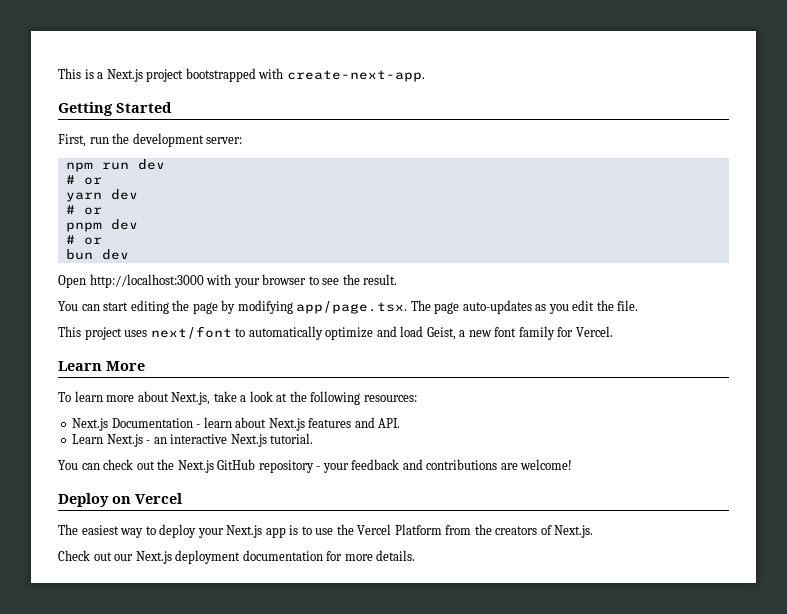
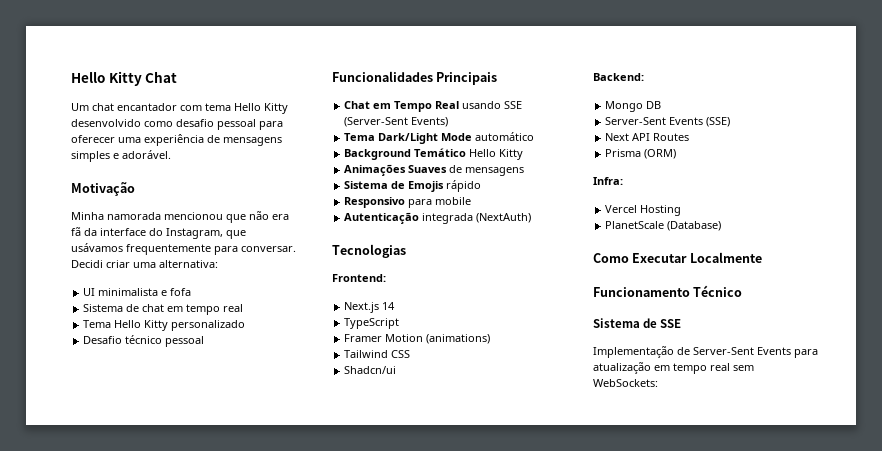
[58,68,425,82] [58,102,172,116] [58,133,243,147] [65,159,165,172] [65,175,102,185] [65,189,138,202] [65,205,102,215] [65,219,138,232] [65,235,102,245] [65,249,129,260] [58,274,398,288] [58,300,639,314] [58,326,613,340] [58,361,145,371] [58,391,417,405] [72,417,401,431] [72,433,314,447] [58,459,573,473] [58,493,182,507] [58,524,594,538] [58,550,416,564] This is a Next.js project bootstrapped with create-next-app. // Getting Started // First, run the development server: // npm run dev // # or // yarn dev // # or // pnpm dev // # or // bun dev // Open http://localhost:3000 with your browser to see the result. // You can start editing the page by modifying app/page.tsx. The page auto-updates as you edit the file. // This project uses next/font to automatically optimize and load Geist, a new font family for Vercel. // Learn More // To learn more about Next.js, take a look at the following resources: // Next.js Documentation - learn about Next.js features and API. // Learn Next.js - an interactive Next.js tutorial. // You can check out the Next.js GitHub repository - your feedback and contributions are welcome! // Deploy on Vercel // The easiest way to deploy your Next.js app is to use the Vercel Platform from the creators of Next.js. // Check out our Next.js deployment documentation for more details. -> [71,71,178,86] [71,103,288,114] [71,119,283,130] [71,134,282,146] [71,150,171,162] [71,182,135,196] [71,211,289,223] [71,227,246,239] [71,243,296,255] [71,260,218,268] [83,288,192,296] [83,304,244,315] [83,320,246,331] [83,335,205,347] [332,71,498,85] [344,101,523,112] [344,117,449,127] [344,132,535,144] [344,148,524,160] [344,164,525,176] [344,180,482,192] [344,197,472,208] [344,212,532,224] [332,244,406,258] [332,274,386,282] [344,302,396,313] [344,318,400,329] [344,334,491,344] [344,350,411,358] [344,366,397,374] [593,73,644,81] [605,101,662,112] [605,117,731,127] [605,133,690,141] [605,149,677,159] [593,177,623,185] [605,205,682,216] [605,221,722,231] [593,252,762,263] [593,285,743,297] [593,318,682,328] [593,346,818,358] [593,362,754,374] [593,379,658,387] Hello Kitty Chat // Um chat encantador com tema Hello Kitty desenvolvido como desafio pessoal para oferecer uma experiência de mensagens simples e adorável. // Motivação // Minha namorada mencionou que não era fã da interface do Instagram, que usávamos frequentemente para conversar. Decidi criar uma alternativa: // UI minimalista e fofa // Sistema de chat em tempo real // Tema Hello Kitty personalizado // Desafio técnico pessoal // Funcionalidades Principais // Chat em Tempo Real usando SSE (Server-Sent Events) // Tema Dark/Light Mode automático // Background Temático Hello Kitty // Animações Suaves de mensagens // Sistema de Emojis rápido // Responsivo para mobile // Autenticação integrada (NextAuth) // Tecnologias // Frontend: // Next.js 14 // TypeScript // Framer Motion (animations) // Tailwind CSS // Shadcn/ui // Backend: // Mongo DB // Server-Sent Events (SSE) // Next API Routes // Prisma (ORM) // Infra: // Vercel Hosting // PlanetScale (Database) // Como Executar Localmente // Funcionamento Técnico // Sistema de SSE // Implementação de Server-Sent Events para atualização em tempo real sem WebSockets:

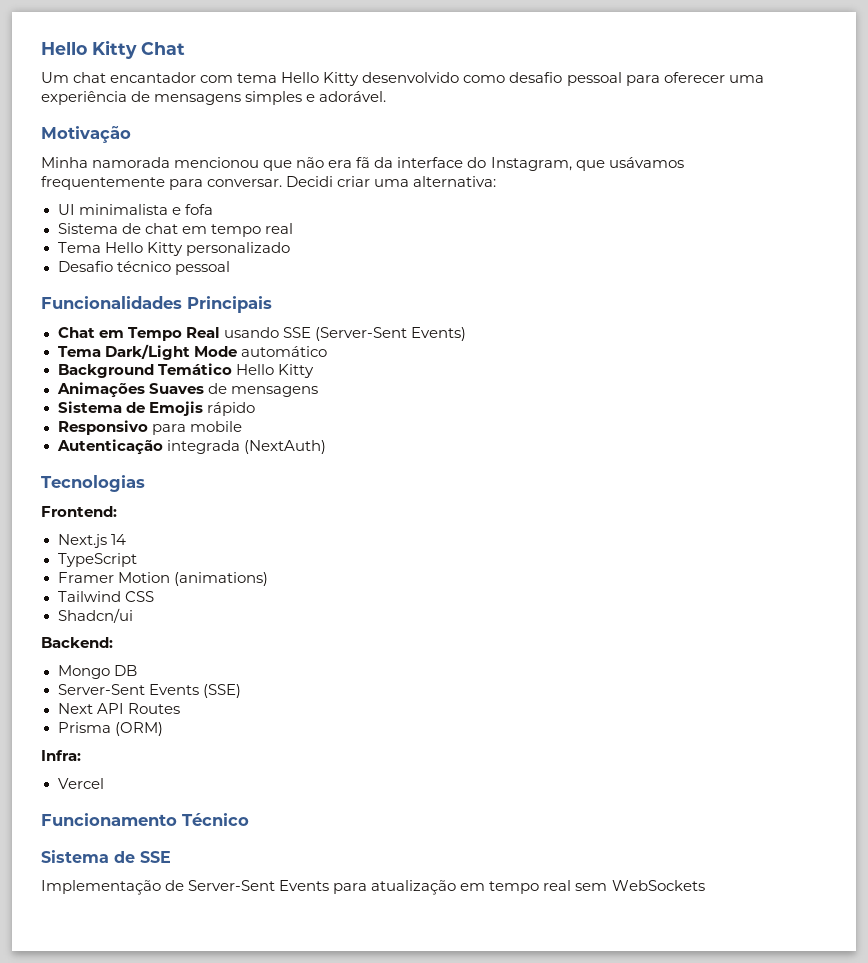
[640,205,682,216] [605,221,722,231] [593,252,762,263] Hosting // PlanetScale (Database) // Como Executar Localmente -> (104, 783) none
[593,379,658,387] WebSockets: -> [611,880,705,891] WebSockets

